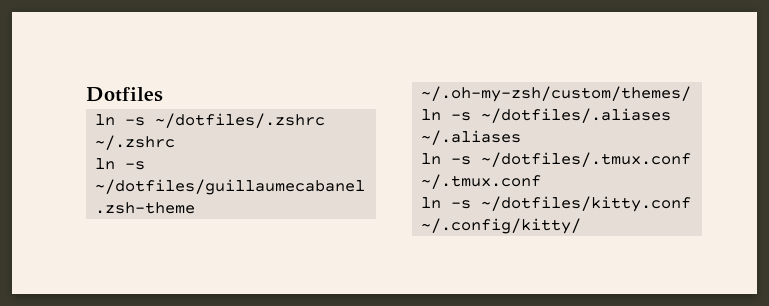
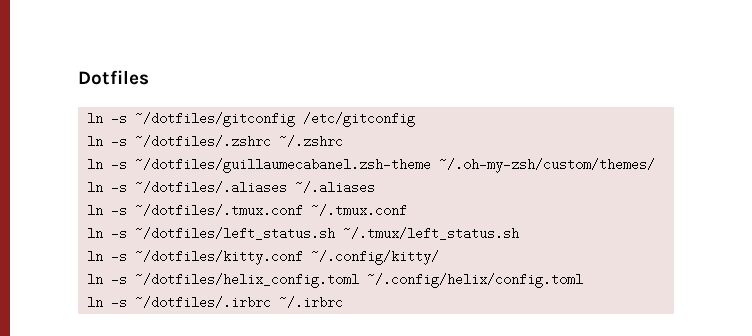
(163, 94) none -> [87,112,415,127] // ln -s ~/dotfiles/gitconfig /etc/gitconfig
(541, 181) none -> [87,227,519,240] // ln -s ~/dotfiles/left_status.sh ~/.tmux/left_status.sh
(581, 226) none -> [87,273,583,288] [87,296,343,309] // ln -s ~/dotfiles/helix_config.toml ~/.config/helix/config.toml // ln -s ~/dotfiles/.irbrc ~/.irbrc

